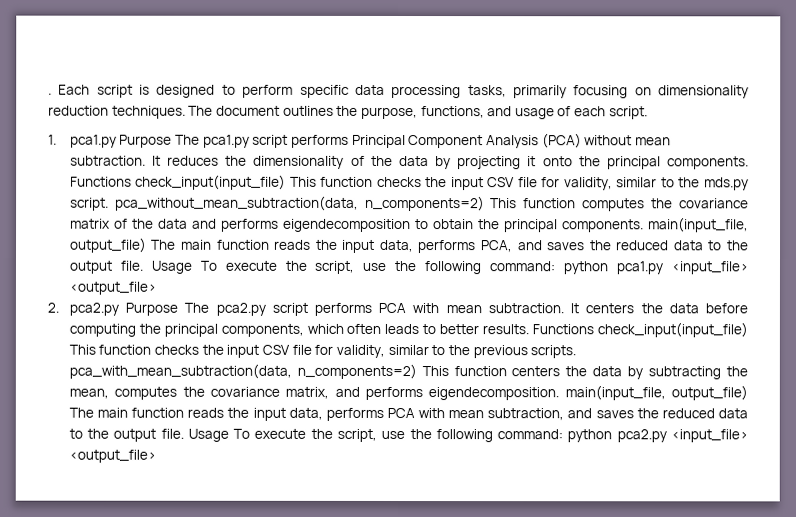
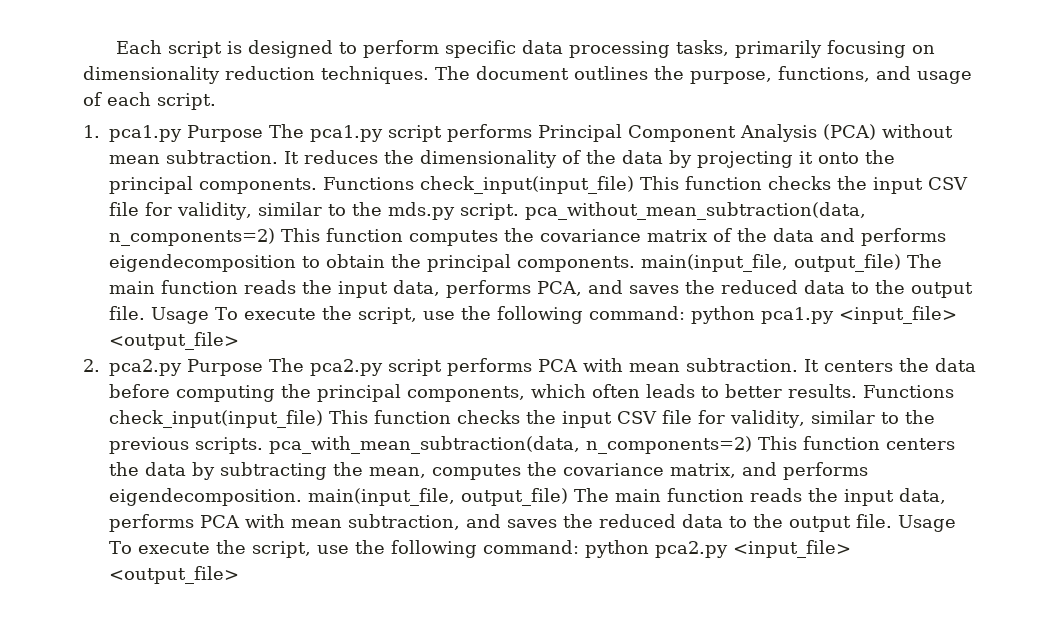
[48,92,52,95] . -> (116, 47) none

